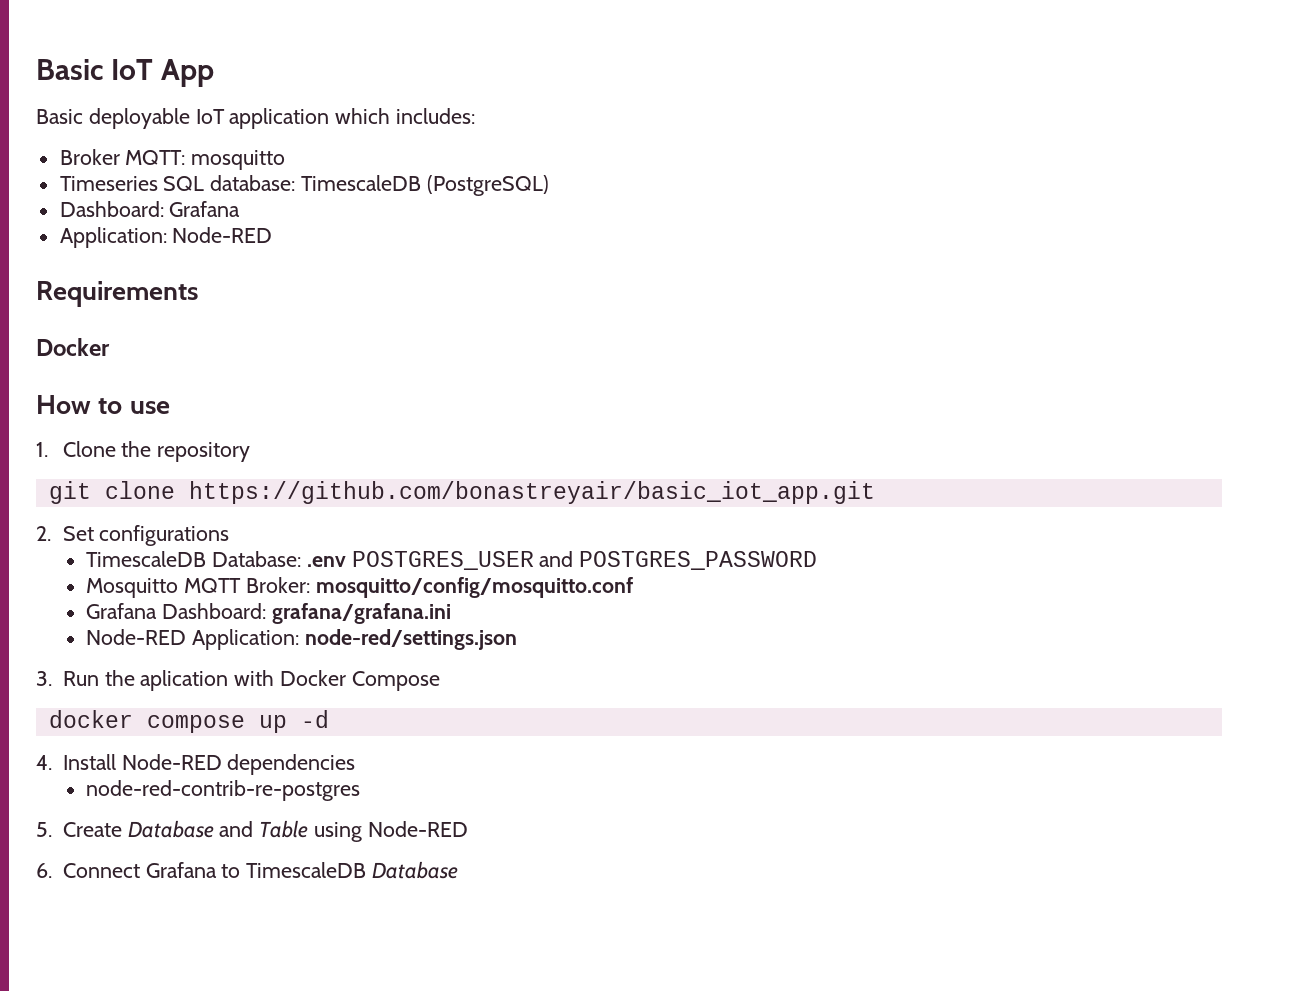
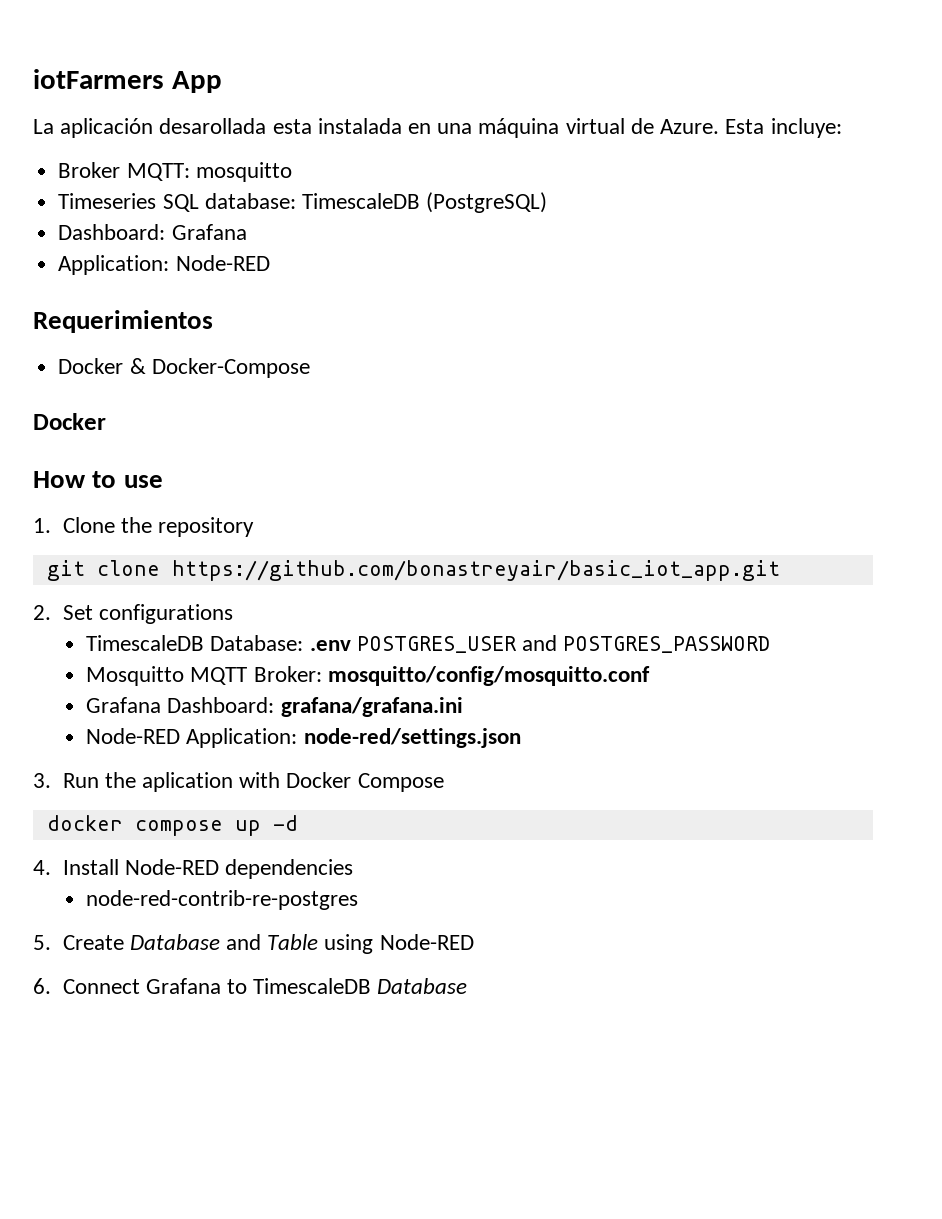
[36,59,154,80] Basic IoT -> [33,69,164,89] iotFarmers
[36,108,475,129] Basic deployable IoT application which includes: -> [33,118,842,138] La aplicación desarollada esta instalada en una máquina virtual de Azure. Esta incluye:
[36,281,198,307] Requirements -> [33,310,213,333] [58,358,310,378] Requerimientos // Docker & Docker-Compose

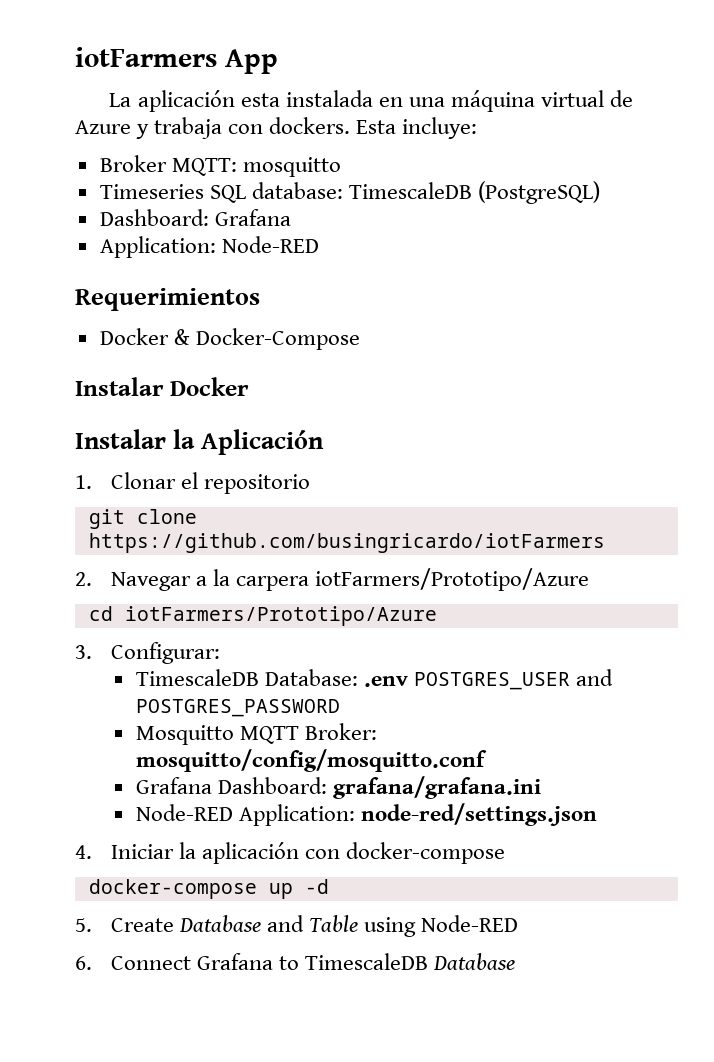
[159,118,267,134] desarollada -> (235, 101) none
[660,119,720,134] Azure. -> [75,117,351,139] Azure y trabaja con dockers.
(310, 368) none -> [75,377,164,396] Instalar
[33,471,163,488] [33,517,254,537] How to use // 1. Clone the repository -> [75,429,325,455] [75,472,311,494] Instalar la Aplicación // 1. Clonar el repositorio
[171,560,780,581] https://github.com/bonastreyair/basic_iot_app.git -> [88,533,605,553] https://github.com/busingricardo/iotFarmers
[62,604,233,624] Set configurations -> [110,568,590,591] [88,606,437,626] [75,642,220,664] Navegar a la carpera iotFarmers/Prototipo/Azure // cd iotFarmers/Prototipo/Azure // 3. Configurar:
[33,772,444,792] [46,815,298,836] [33,859,353,879] [86,890,359,910] 3. Run the aplication with Docker Compose // docker compose up -d // 4. Install Node-RED dependencies // node-red-contrib-re-postgres -> [75,842,506,864] [88,879,329,899] 4. Iniciar la aplicación con docker-compose // docker-compose up -d

